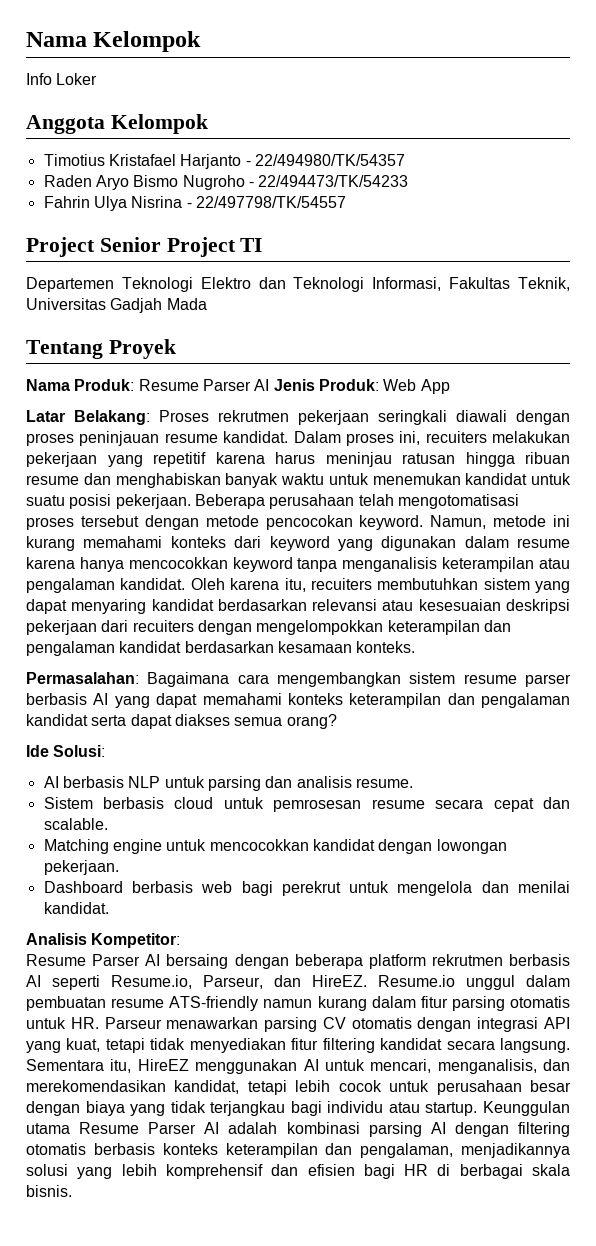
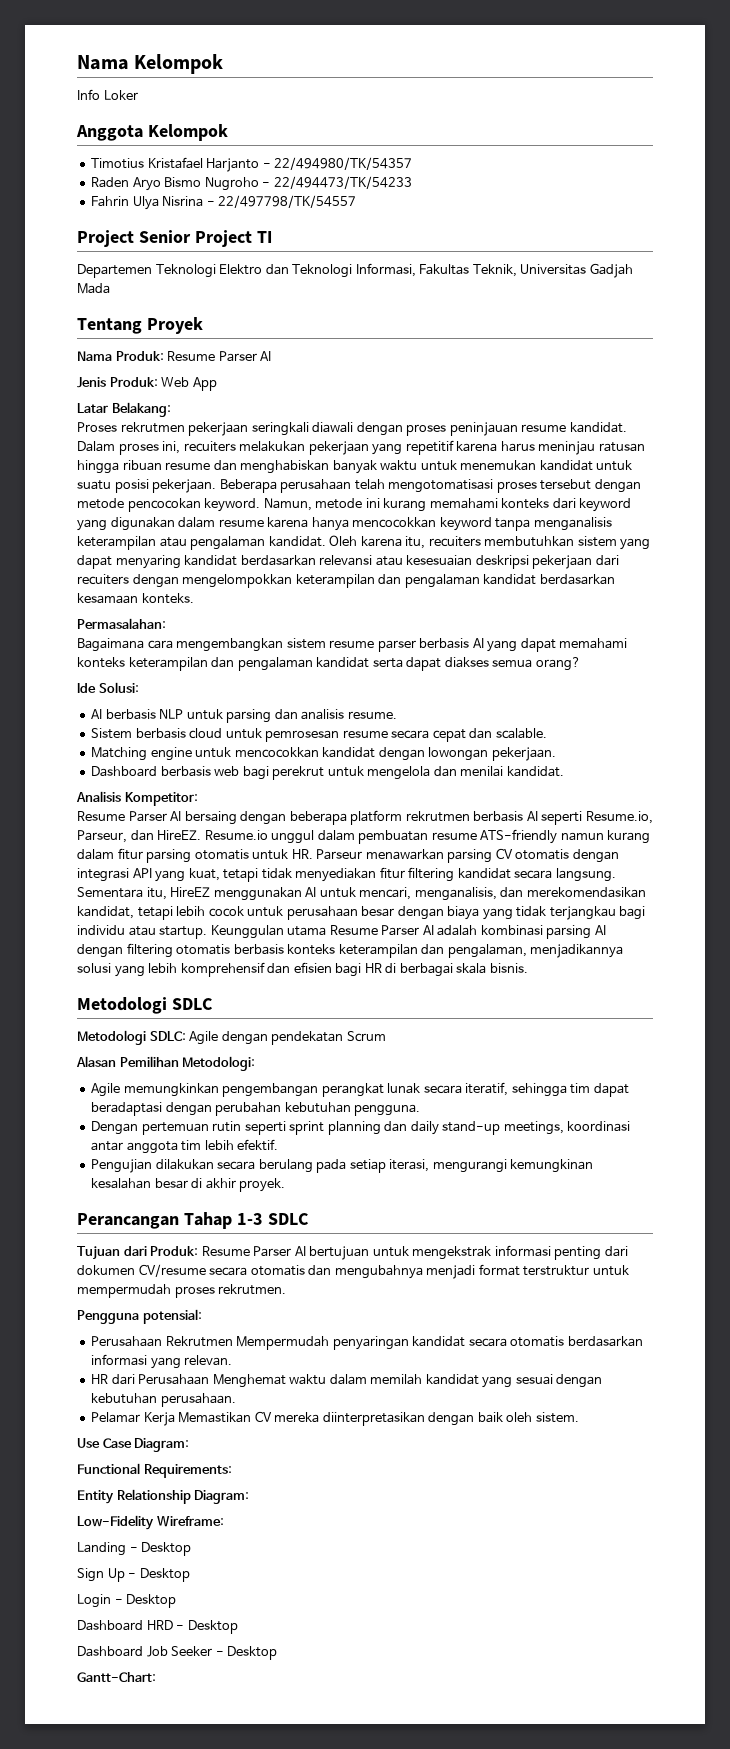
(270, 385) none -> (272, 356) //
(150, 417) none -> (171, 409) //
(139, 678) none -> (166, 623) //
(72, 1191) none -> [77,997,213,1014] [77,1030,386,1045] [76,1056,256,1071] [91,1082,629,1097] [91,1102,421,1116] [91,1121,631,1135] [91,1139,279,1154] [91,1159,594,1173] [91,1178,286,1192] [77,1212,309,1229] [77,1245,628,1260] [77,1264,629,1279] [77,1284,287,1298] [77,1309,202,1324] [91,1336,643,1350] [91,1354,233,1369] [91,1374,603,1388] [91,1393,236,1407] [91,1411,579,1426] [77,1438,190,1452] [77,1463,232,1478] [77,1489,250,1504] [77,1515,224,1530] [77,1542,192,1556] [77,1568,190,1582] [77,1594,177,1608] [77,1620,238,1634] [77,1646,278,1660] [77,1672,156,1682] // Metodologi SDLC // Metodologi SDLC: Agile dengan pendekatan Scrum // Alasan Pemilihan Metodologi: // Agile memungkinkan pengembangan perangkat lunak secara iteratif, sehingga tim dapat beradaptasi dengan perubahan kebutuhan pengguna. // Dengan pertemuan rutin seperti sprint planning dan daily stand-up meetings, koordinasi antar anggota tim lebih efektif. // Pengujian dilakukan secara berulang pada setiap iterasi, mengurangi kemungkinan kesalahan besar di akhir proyek. // Perancangan Tahap 1-3 SDLC // Tujuan dari Produk: Resume Parser AI bertujuan untuk mengekstrak informasi penting dari dokumen CV/resume secara otomatis dan mengubahnya menjadi format terstruktur untuk mempermudah proses rekrutmen. // Pengguna potensial: // Perusahaan Rekrutmen Mempermudah penyaringan kandidat secara otomatis berdasarkan informasi yang relevan. // HR dari Perusahaan Menghemat waktu dalam memilah kandidat yang sesuai dengan kebutuhan perusahaan. // Pelamar Kerja Memastikan CV mereka diinterpretasikan dengan baik oleh sistem. // Use Case Diagram: // Functional Requirements: // Entity Relationship Diagram: // Low-Fidelity Wireframe: // Landing - Desktop // Sign Up - Desktop // Login - Desktop // Dashboard HRD - Desktop // Dashboard Job Seeker - Desktop // Gantt-Chart:

